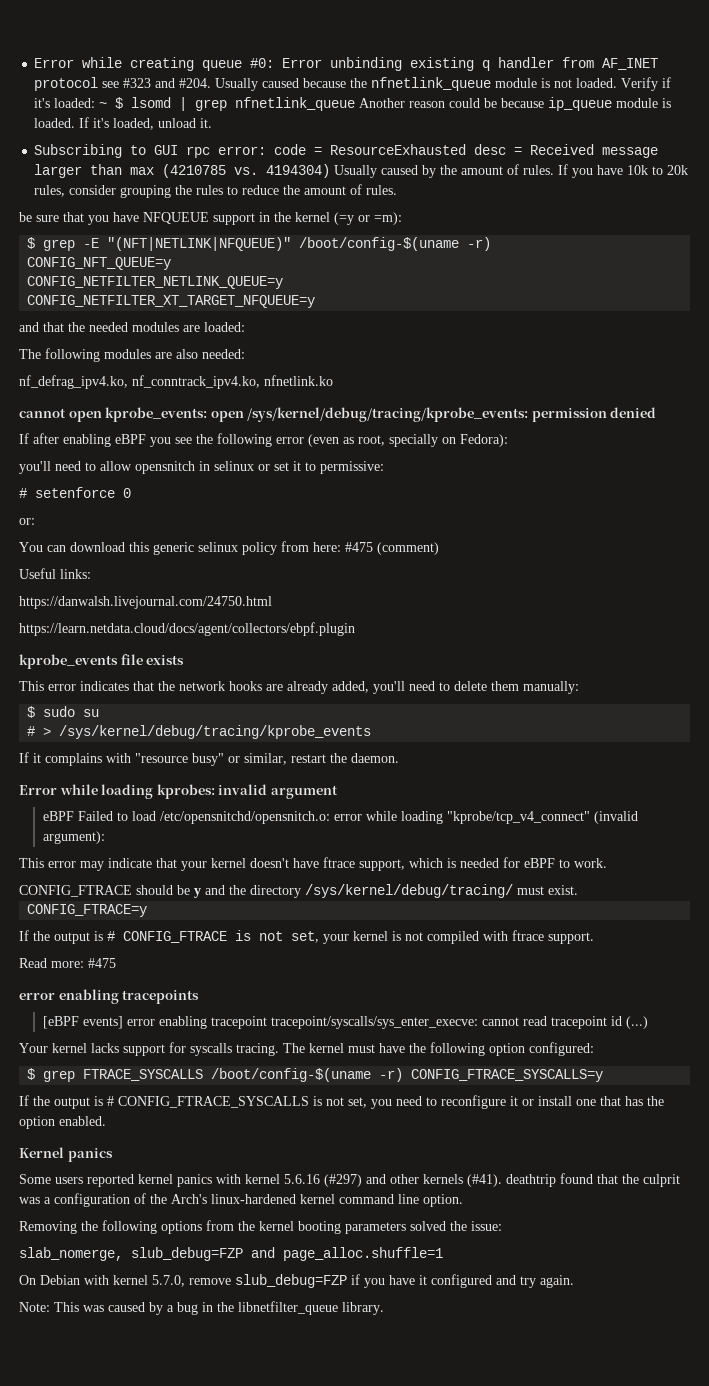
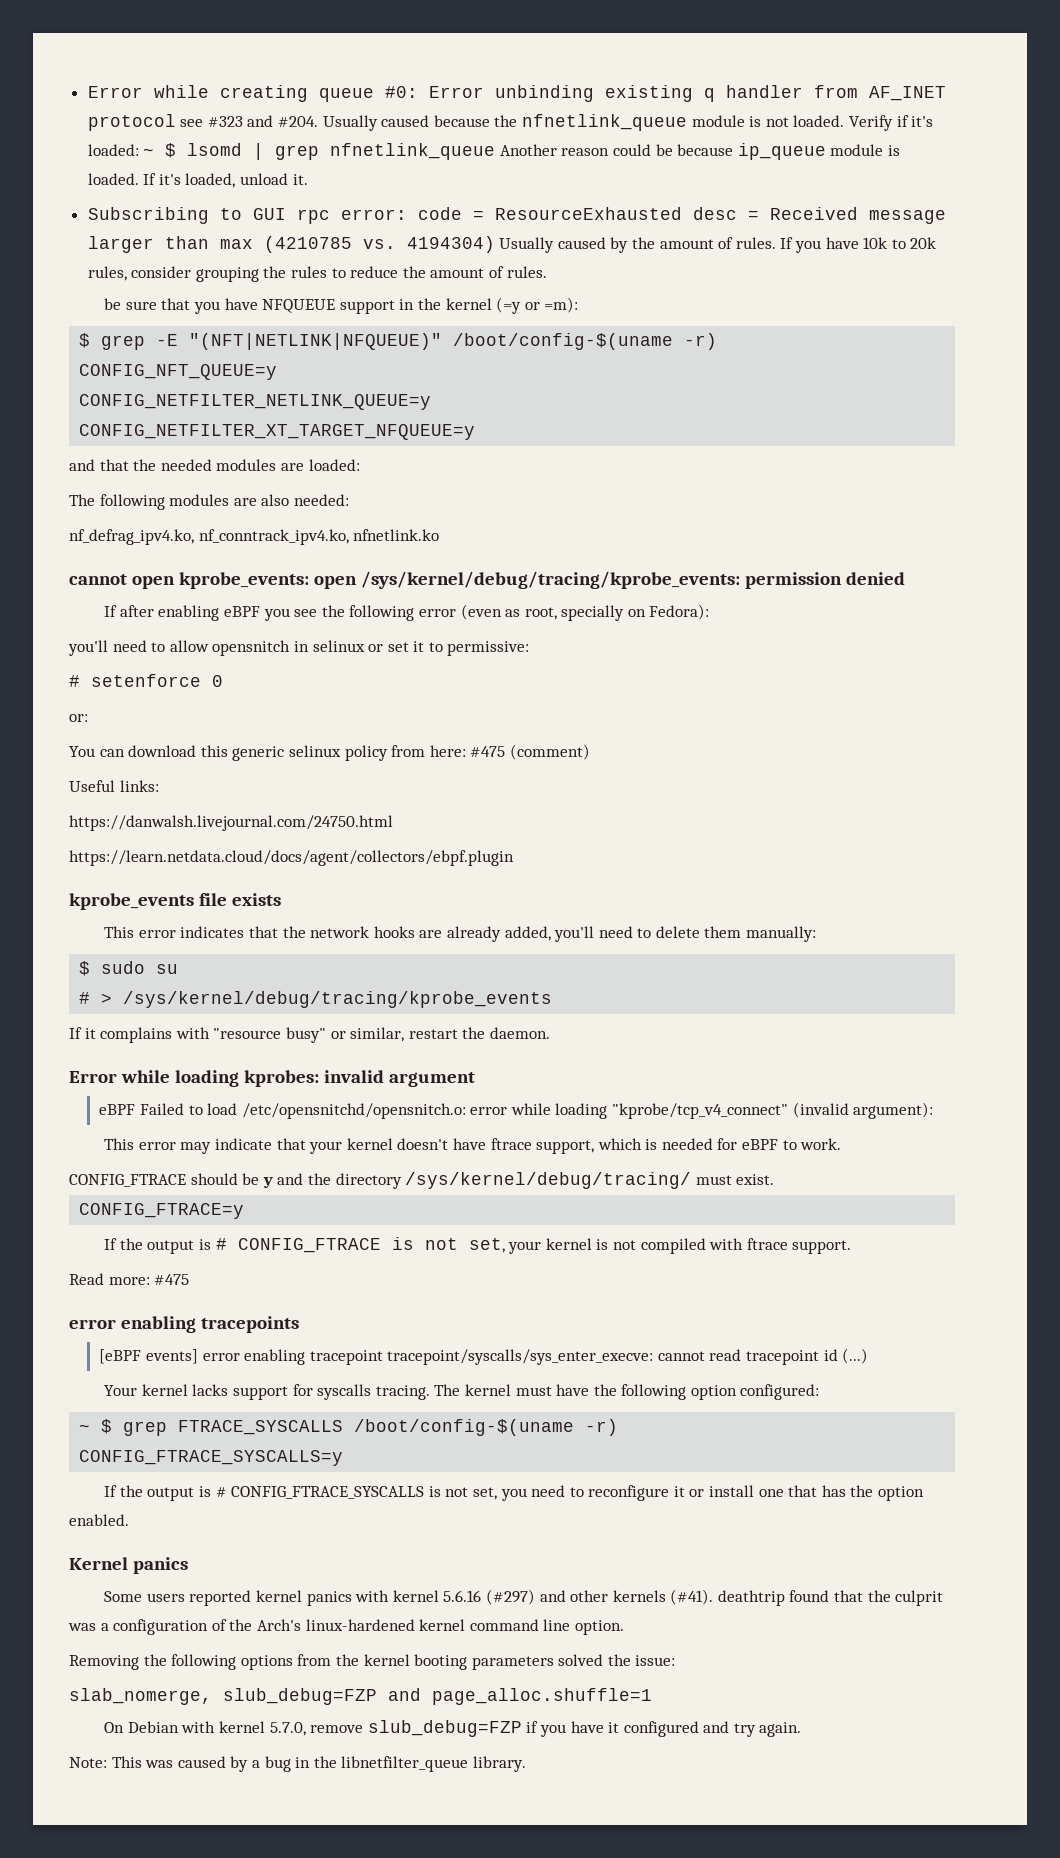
(594, 1049) none -> [79,1424,91,1432] ~
(404, 1075) none -> (619, 1427) //

